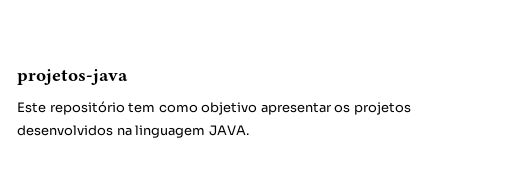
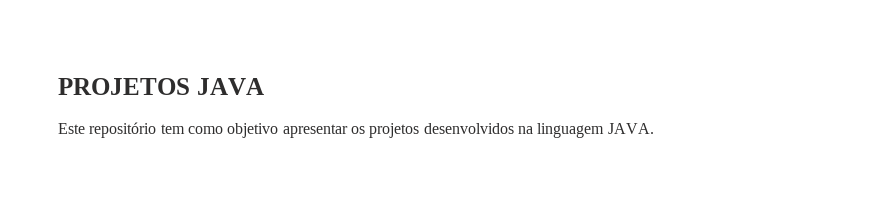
[17,69,128,85] projetos-java -> [58,78,264,95] PROJETOS JAVA

